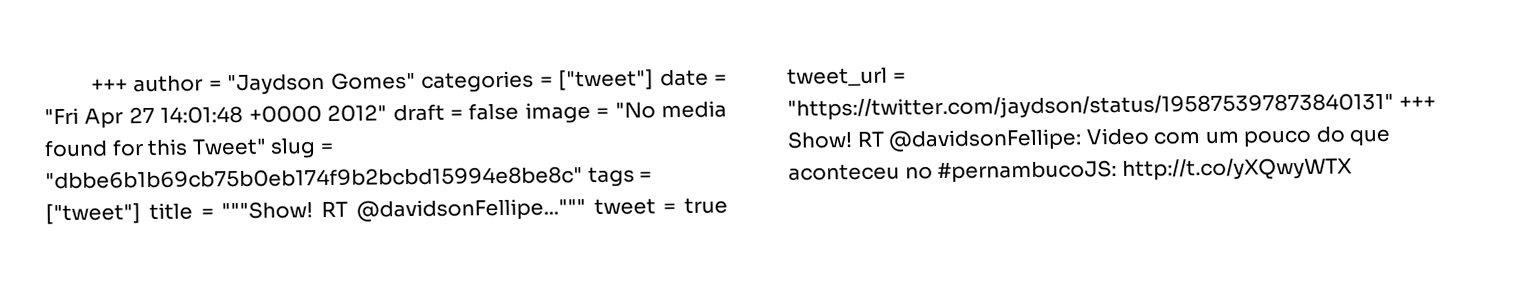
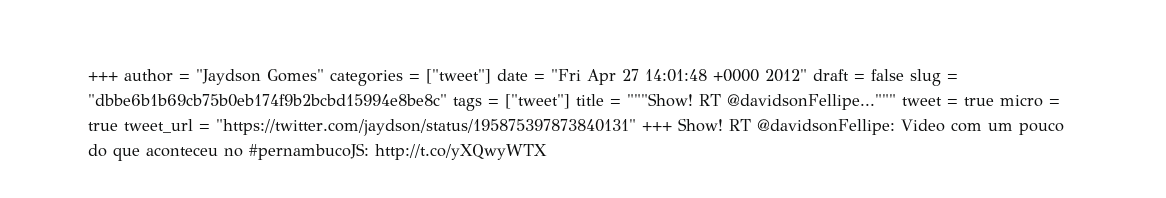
[524,100,727,124] [44,138,267,158] image = "No media found for this Tweet" -> (904, 75) none
(728, 205) none -> [1000,95,1060,107] [88,122,118,131] micro = true

